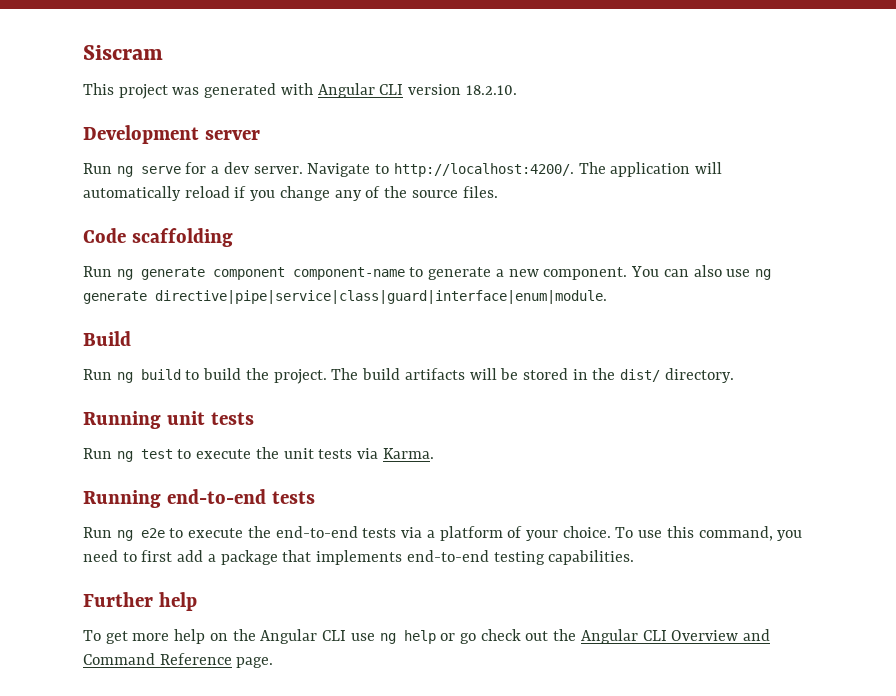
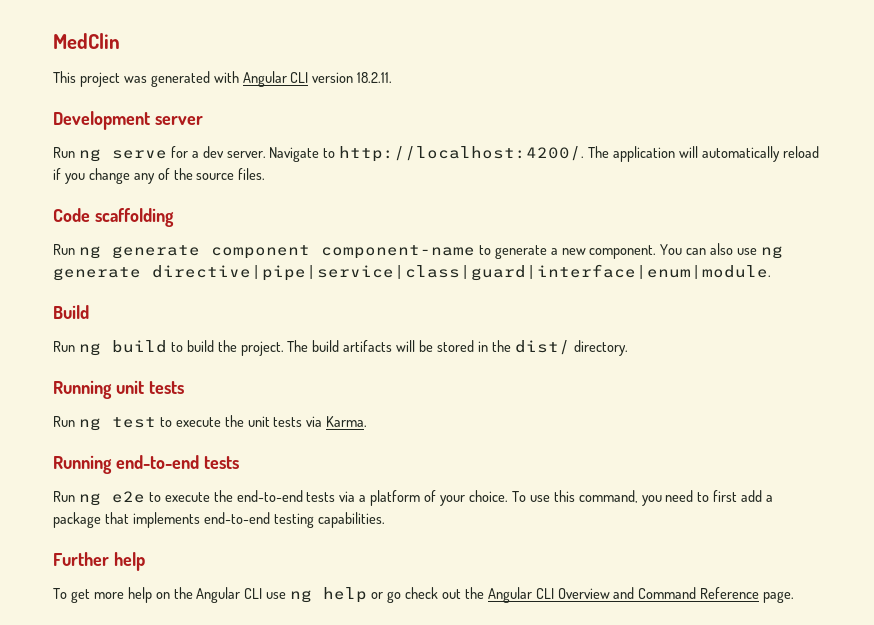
[83,45,163,60] Siscram -> [53,33,120,49] MedClin
[465,85,517,95] 18.2.10. -> [357,72,393,83] 18.2.11.

